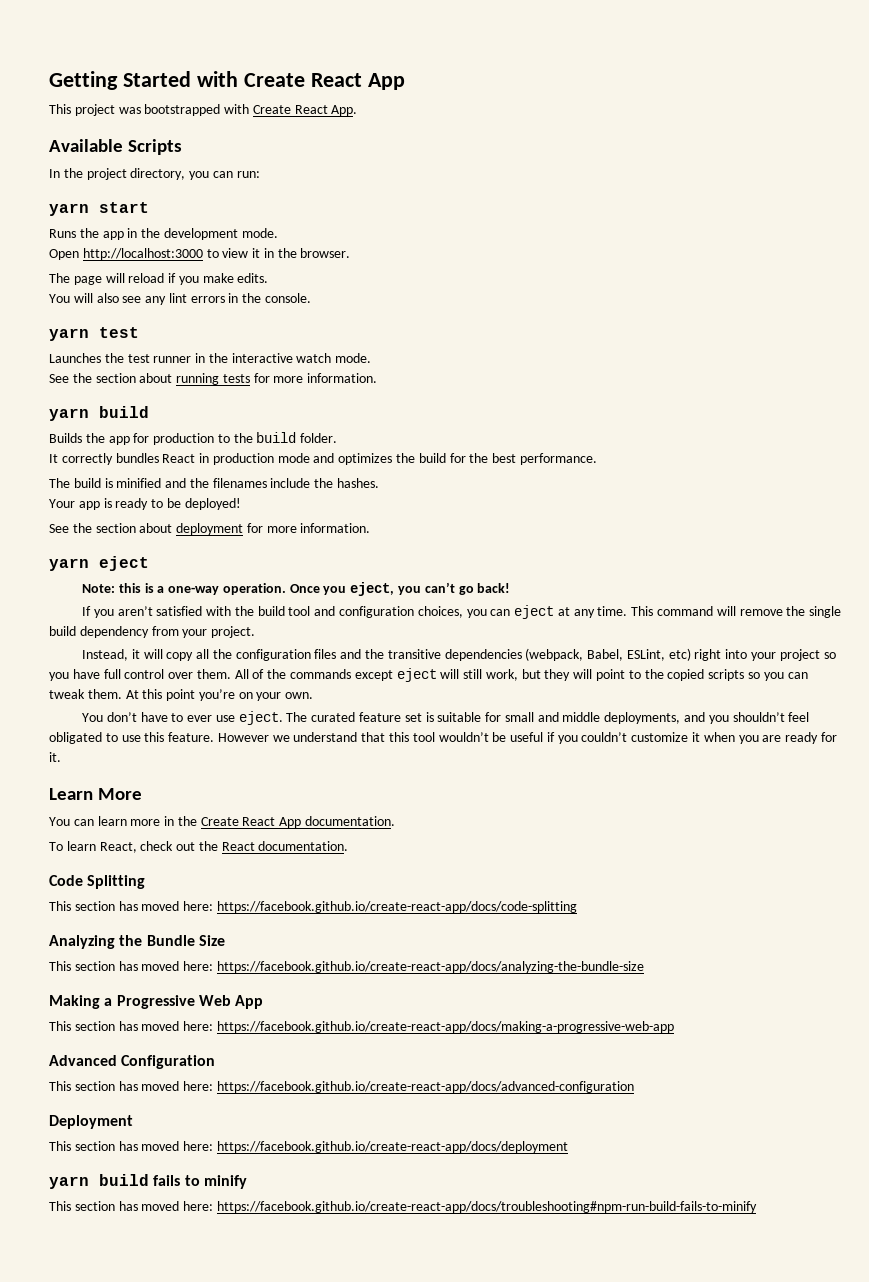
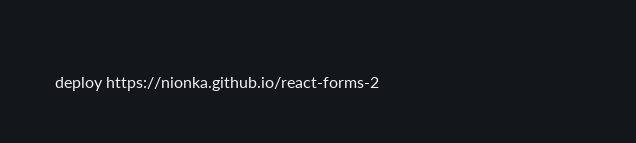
[49,71,405,90] [49,104,358,116] [49,139,183,155] [49,168,260,180] [49,202,149,216] [49,228,278,240] [49,248,351,260] [49,273,269,285] [49,293,312,305] [49,327,139,341] [49,353,372,363] [49,373,378,385] [49,406,149,421] [49,432,338,445] [49,453,597,465] [49,478,380,488] [49,498,241,510] [49,523,371,535] [49,556,149,571] [81,582,511,596] [81,605,842,619] [49,626,256,638] [81,648,836,661] [49,668,808,682] [49,689,314,701] [81,711,810,725] [49,732,837,744] [49,752,61,762] [49,788,143,800] [49,816,396,828] [49,841,349,853] [49,875,146,889] [49,901,577,913] [49,935,225,949] [49,961,644,973] [49,995,264,1009] [49,1021,674,1033] [49,1055,216,1069] [49,1081,634,1093] [49,1115,133,1129] [49,1141,568,1153] [49,1174,247,1189] [49,1201,757,1213] Getting Started with Create React App // This project was bootstrapped with Create React App. // Available Scripts // In the project directory, you can run: // yarn start // Runs the app in the development mode. // Open http://localhost:3000 to view it in the browser. // The page will reload if you make edits. // You will also see any lint errors in the console. // yarn test // Launches the test runner in the interactive watch mode. // See the section about running tests for more information. // yarn build // Builds the app for production to the build folder. // It correctly bundles React in production mode and optimizes the build for the best performance. // The build is minified and the filenames include the hashes. // Your app is ready to be deployed! // See the section about deployment for more information. // yarn eject // Note: this is a one-way operation. Once you eject, you can’t go back! // If you aren’t satisfied with the build tool and configuration choices, you can eject at any time. This command will remove the single build dependency from your project. // Instead, it will copy all the configuration files and the transitive dependencies (webpack, Babel, ESLint, etc) right into your project so you have full control over them. All of the commands except eject will still work, but they will point to the copied scripts so you can tweak them. At this point you’re on your own. // You don’t have to ever use eject. The curated feature set is suitable for small and middle deployments, and you shouldn’t feel obligated to use this feature. However we understand that this tool wouldn’t be useful if you couldn’t customize it when you are ready for it. // Learn More // You can learn more in the Create React App documentation. // To learn React, check out the React documentation. // Code Splitting // This section has moved here: https://facebook.github.io/create-react-app/docs/code-splitting // Analyzing the Bundle Size // This section has moved here: https://facebook.github.io/create-react-app/docs/analyzing-the-bundle-size // Making a Progressive Web App // This section has moved here: https://facebook.github.io/create-react-app/docs/making-a-progressive-web-app // Advanced Configuration // This section has moved here: https://facebook.github.io/create-react-app/docs/advanced-configuration // Deployment // This section has moved here: https://facebook.github.io/create-react-app/docs/deployment // yarn build fails to minify // This section has moved here: https://facebook.github.io/create-react-app/docs/troubleshooting#npm-run-build-fails-to-minify -> [55,77,380,91] deploy https://nionka.github.io/react-forms-2

